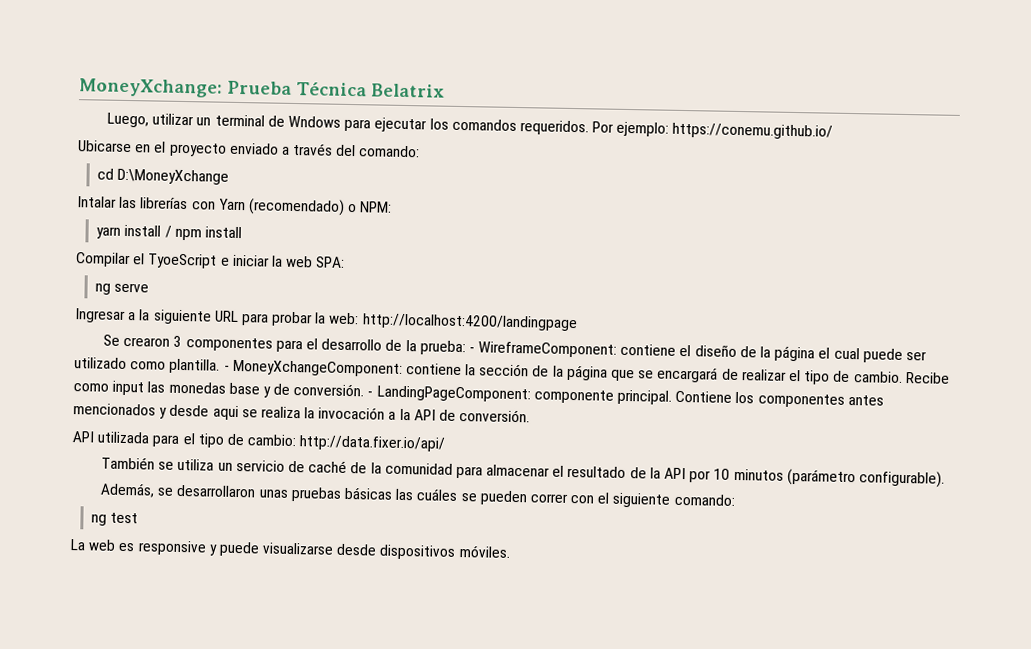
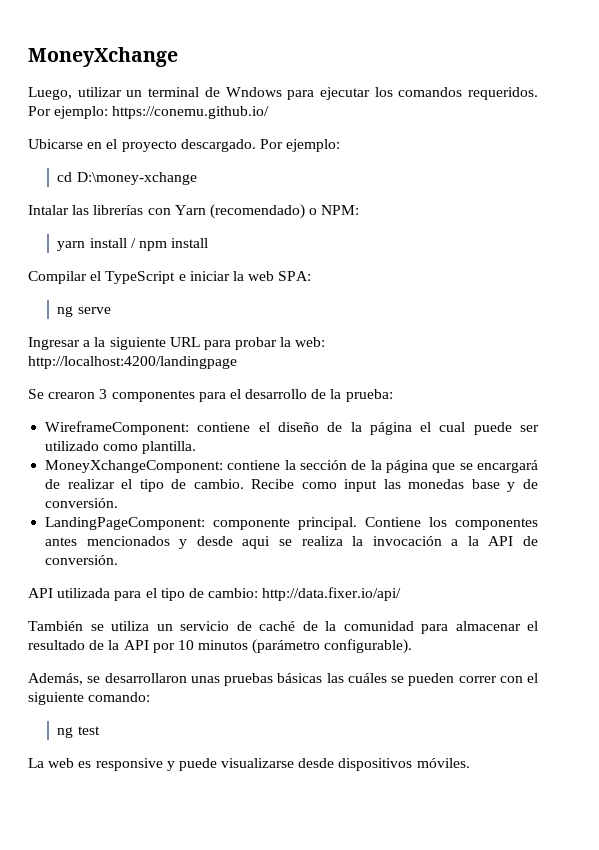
[79,78,445,98] MoneyXchange: Prueba Técnica Belatrix -> [28,47,178,67] MoneyXchange
[229,142,421,158] enviado a través del comando: -> [180,139,341,152] descargado. Por ejemplo:
[117,168,230,185] D:\MoneyXchange -> [76,172,197,185] D:\money-xchange
[147,253,218,269] TyoeScript -> [105,271,176,284] TypeScript
[468,347,475,353] - -> (393, 395) //
[223,365,230,371] - -> (197, 447) //
[367,391,374,397] - -> (119, 503) //

